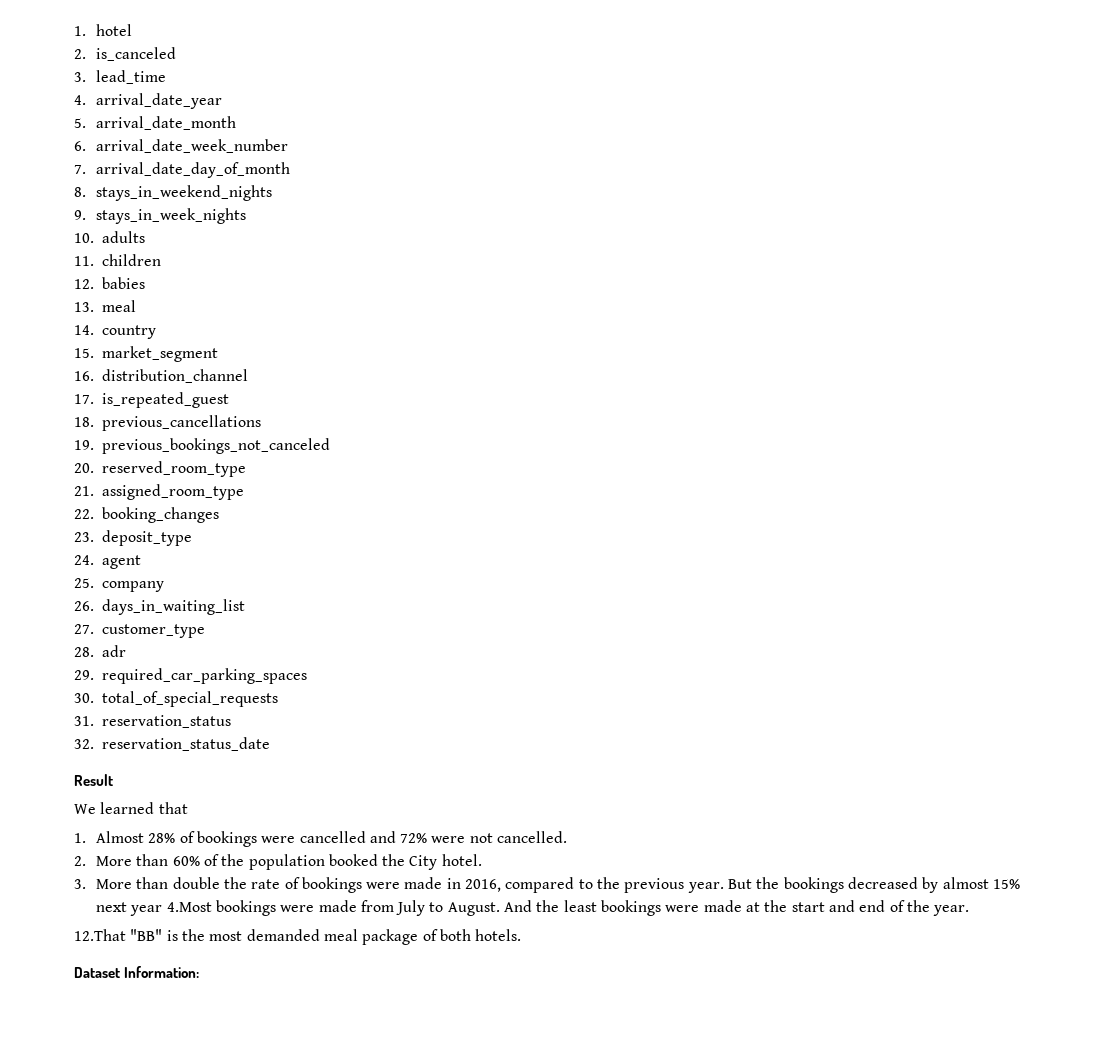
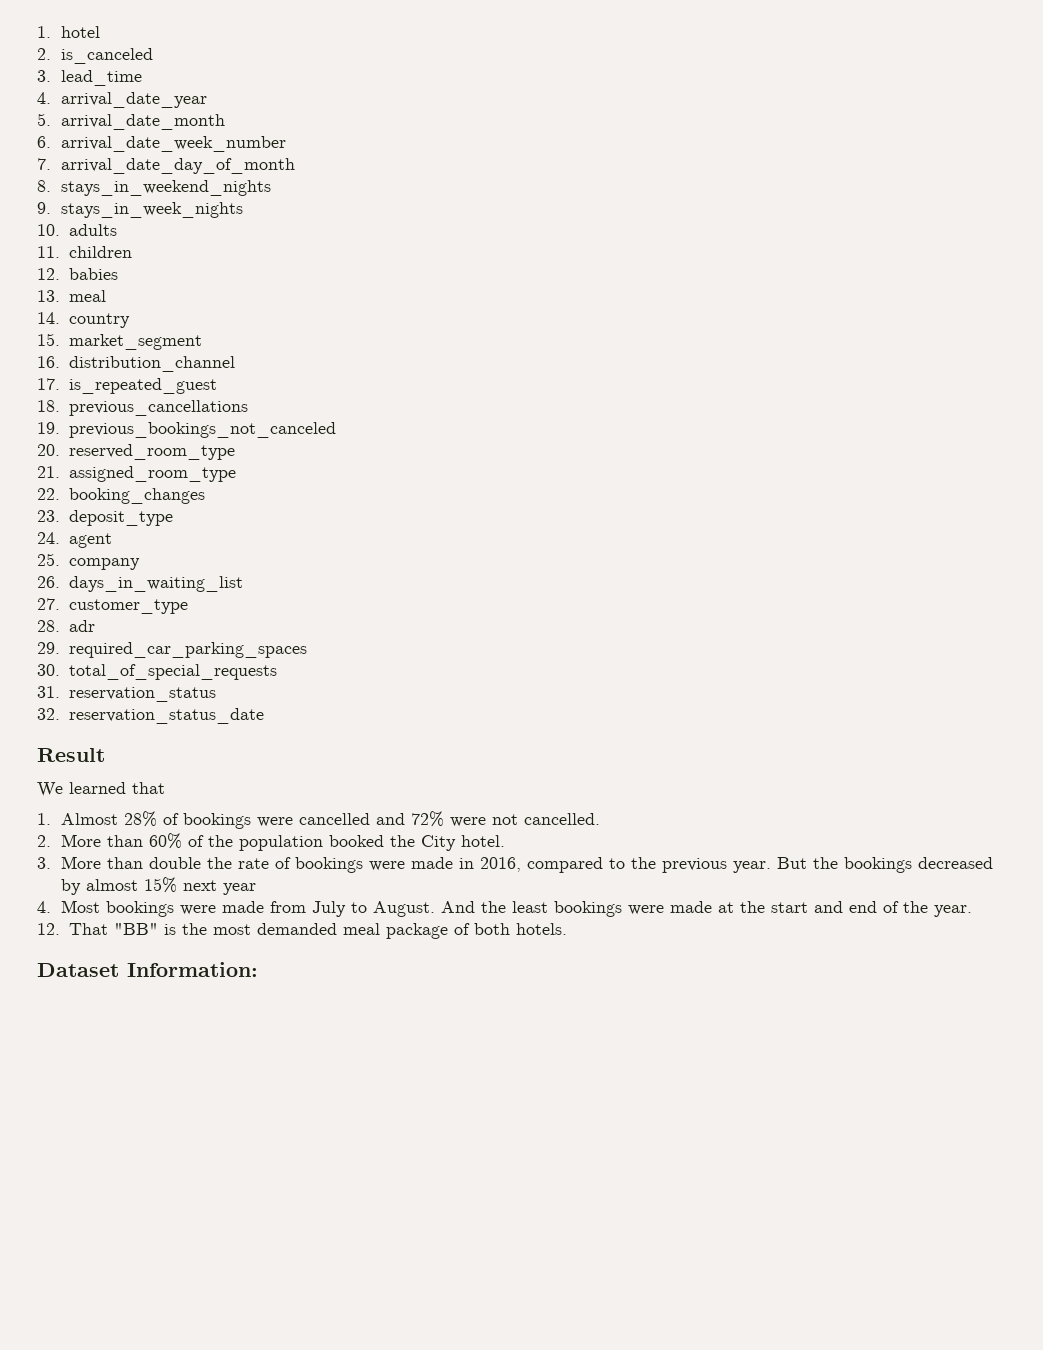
[166,902,212,912] 4.Most -> [37,900,100,913] // 4. Most
[74,929,126,941] 12.That -> [37,923,108,935] 12. That

